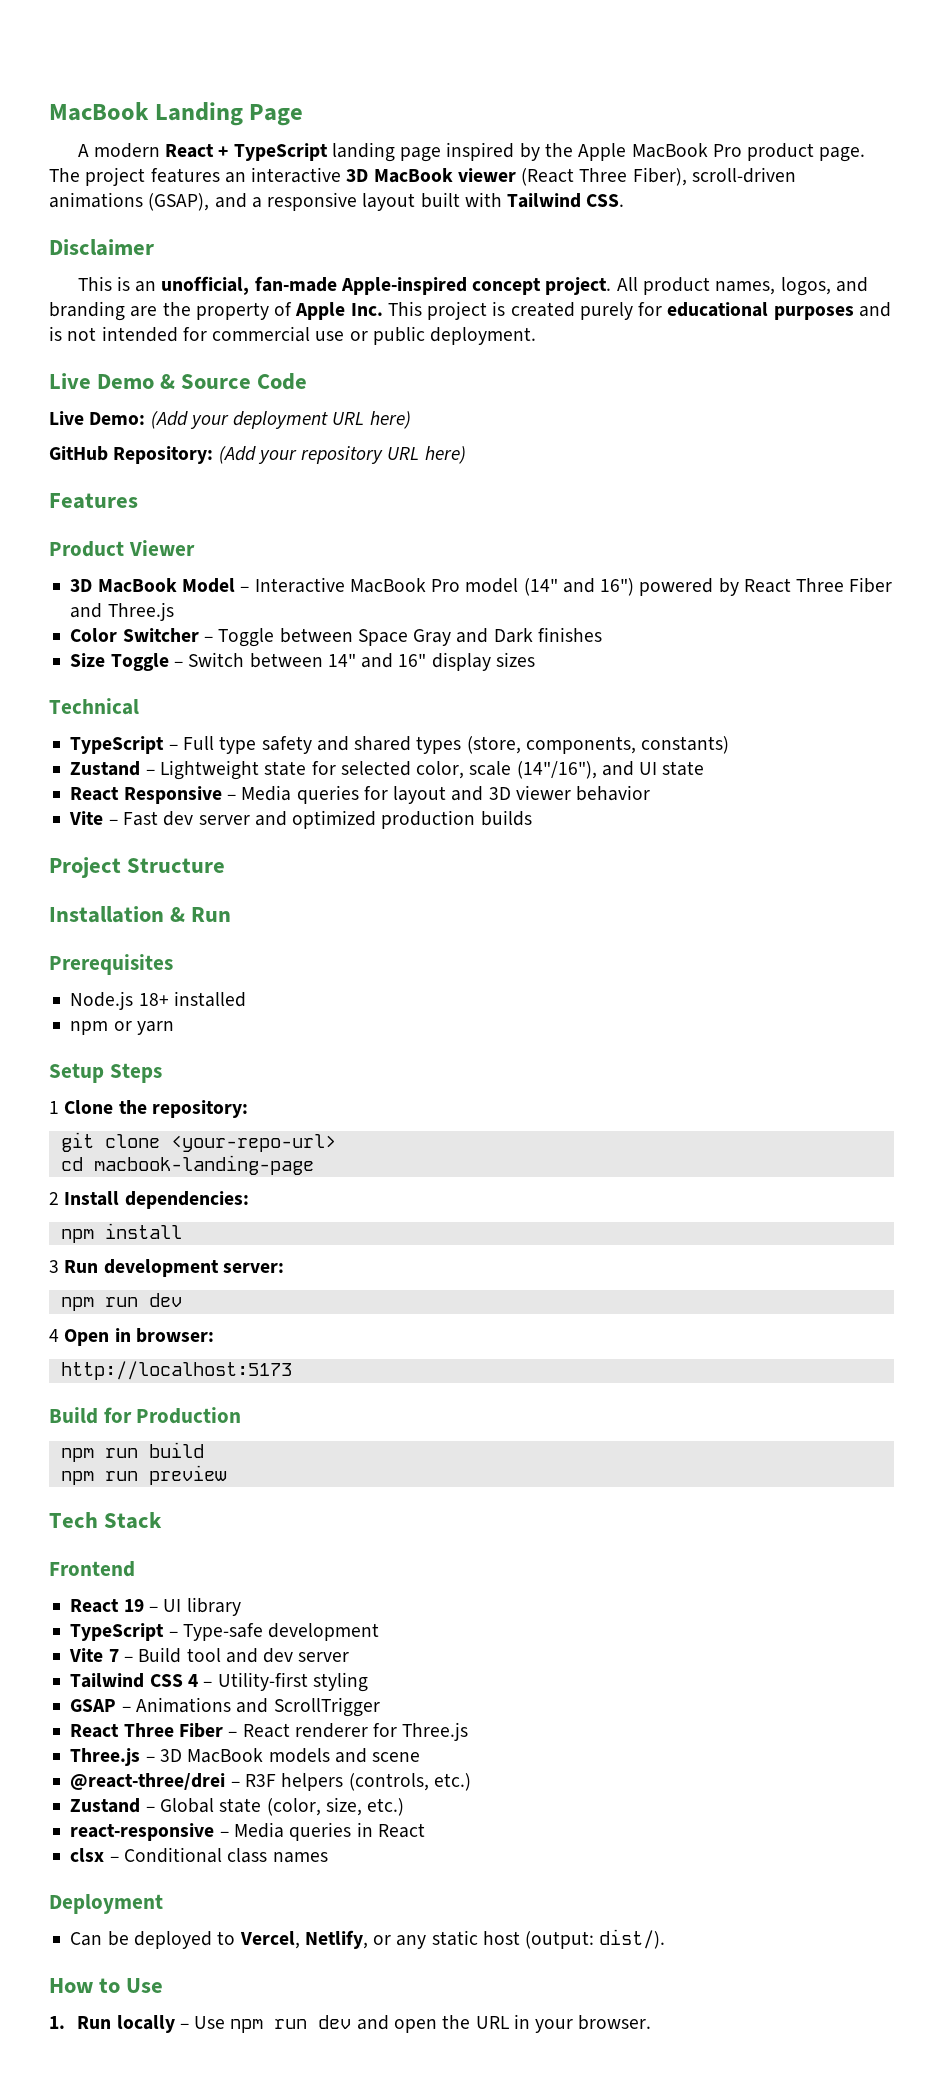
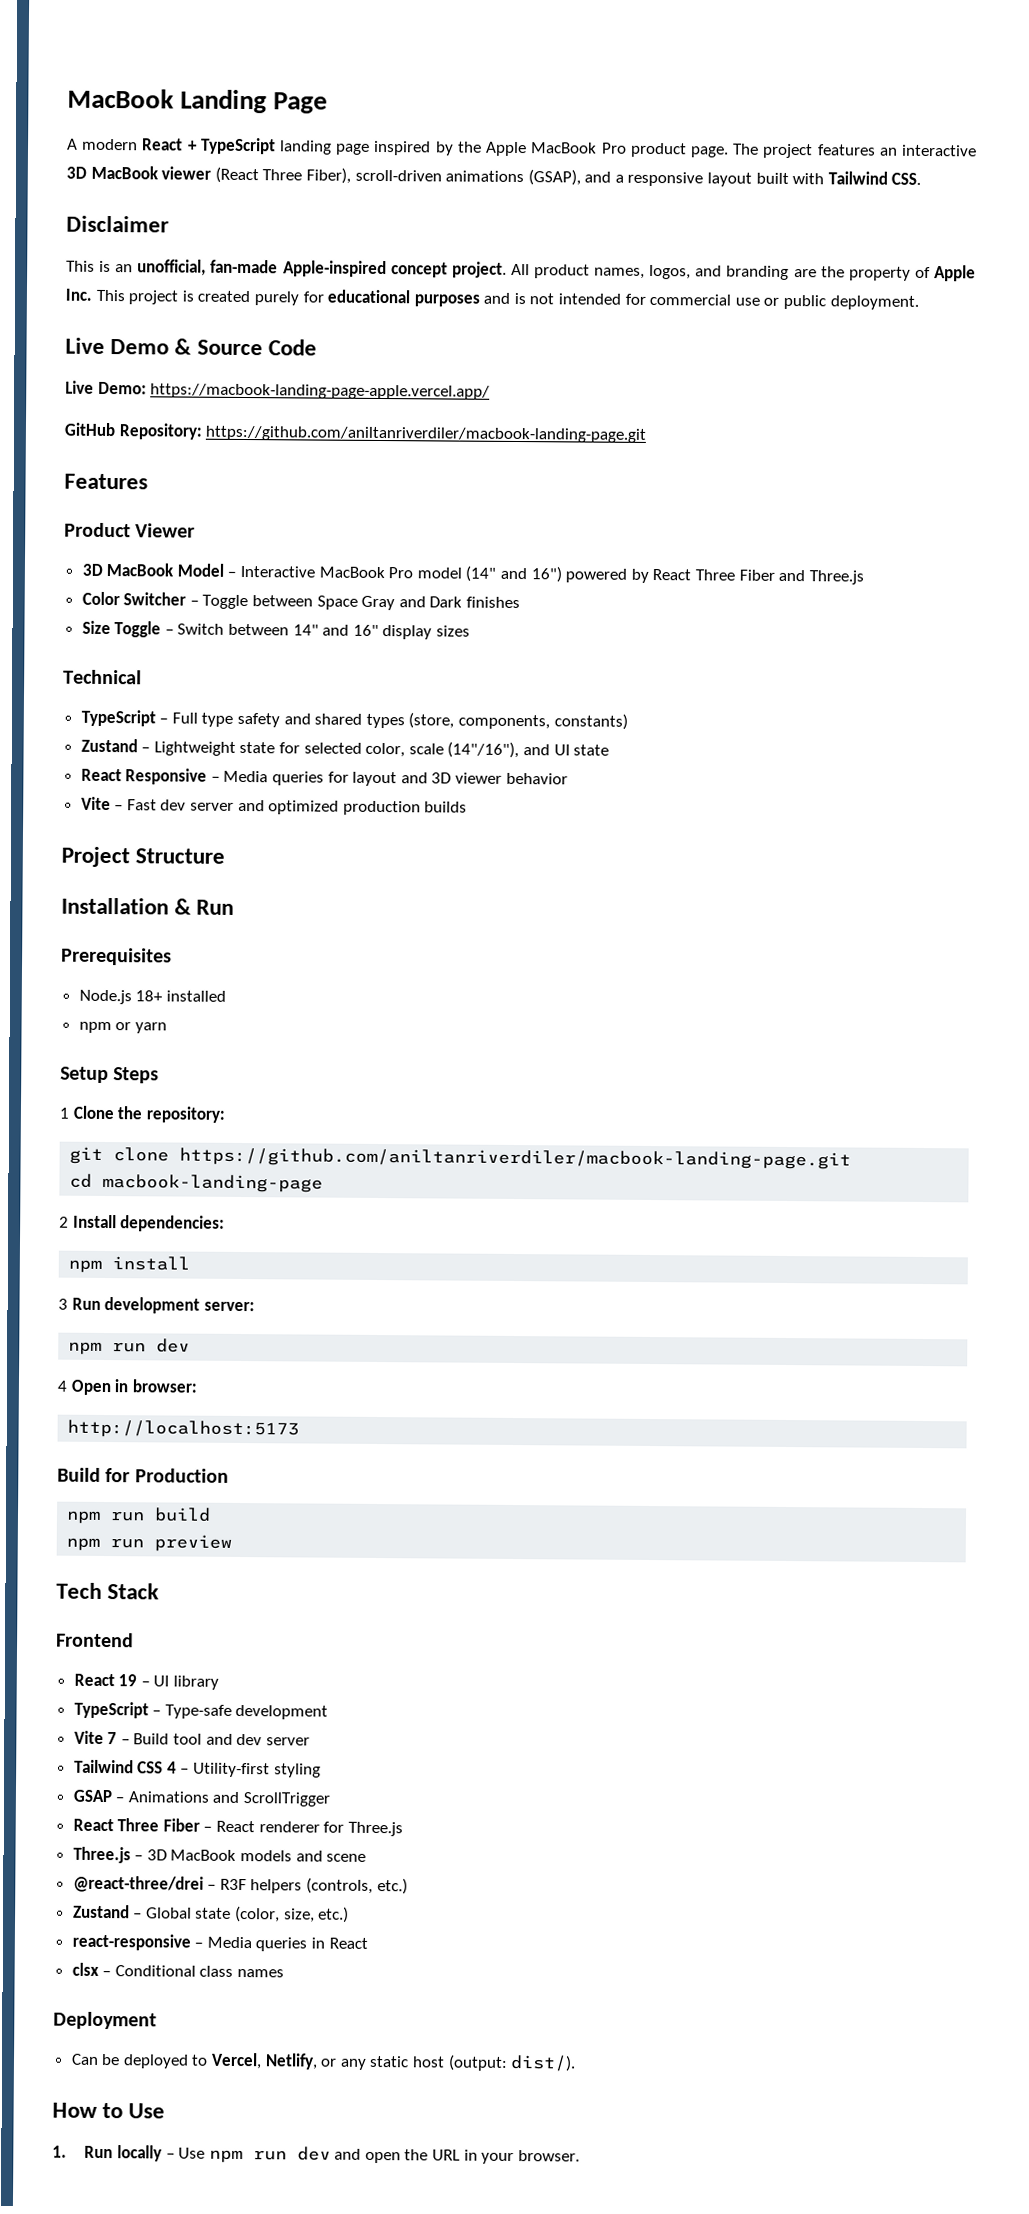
[150,411,411,429] [49,446,466,464] (Add your deployment URL here) // GitHub Repository: (Add your repository URL here) -> [150,383,491,400] [64,422,647,443] https://macbook-landing-page-apple.vercel.app/ // GitHub Repository: https://github.com/aniltanriverdiler/macbook-landing-page.git
[170,1134,336,1152] <your-repo-url> -> [179,1147,852,1170] https://github.com/aniltanriverdiler/macbook-landing-page.git

